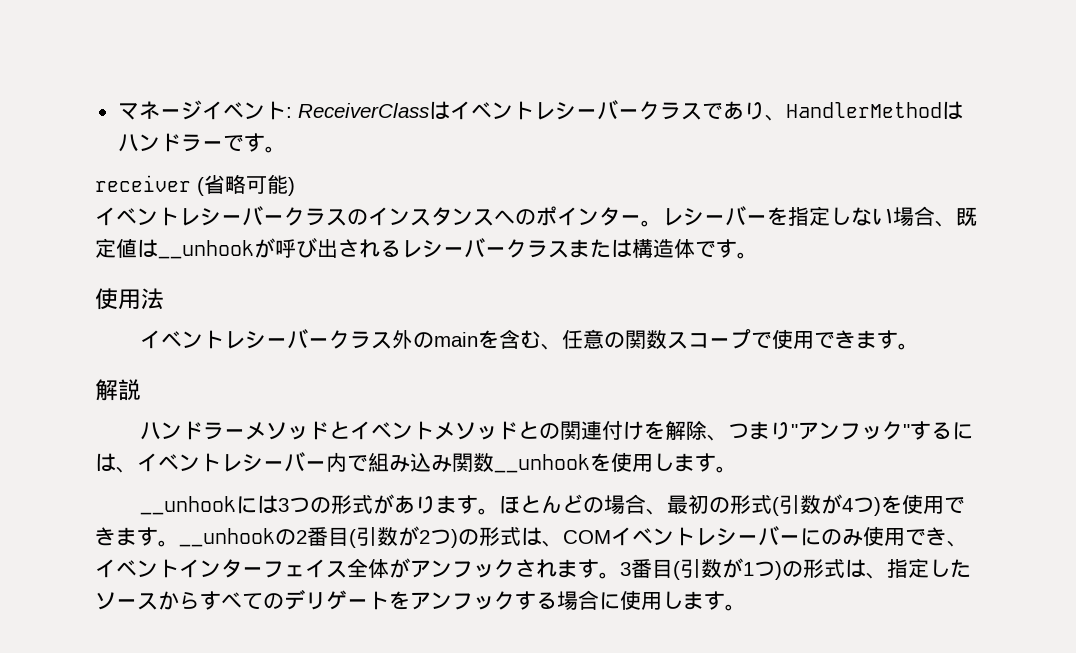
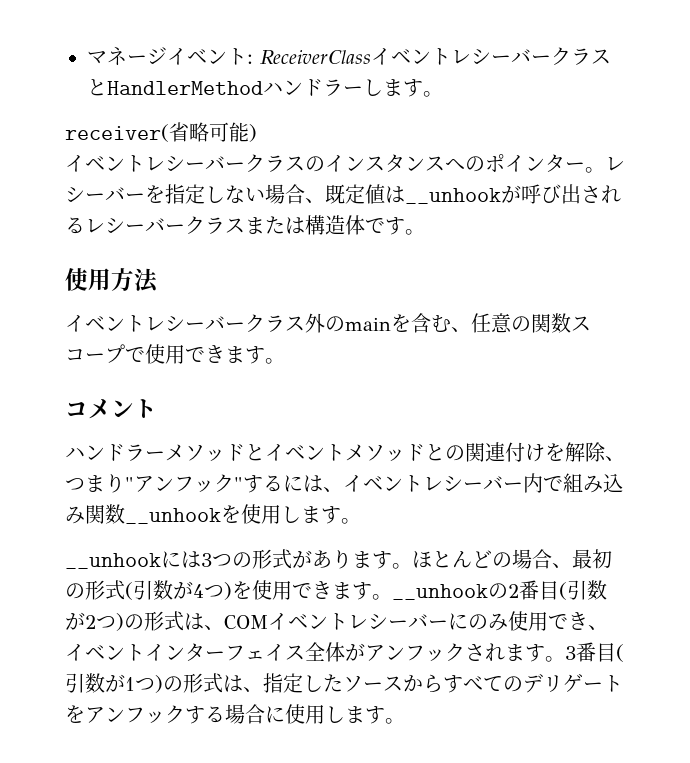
[428,100,963,121] [117,133,286,153] [95,175,204,196] はイベントレシーバークラスであり、HandlerMethodはハンドラーです。 // receiver ( -> [371,47,611,65] [87,79,443,97] [65,124,169,142] イベントレシーバークラスとHandlerMethodハンドラーします。 // receiver(
(141, 299) none -> [111,268,134,291] 方
[95,379,141,401] 解説 -> [65,399,157,419] コメント

